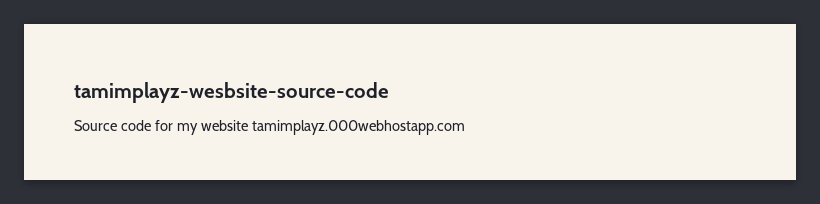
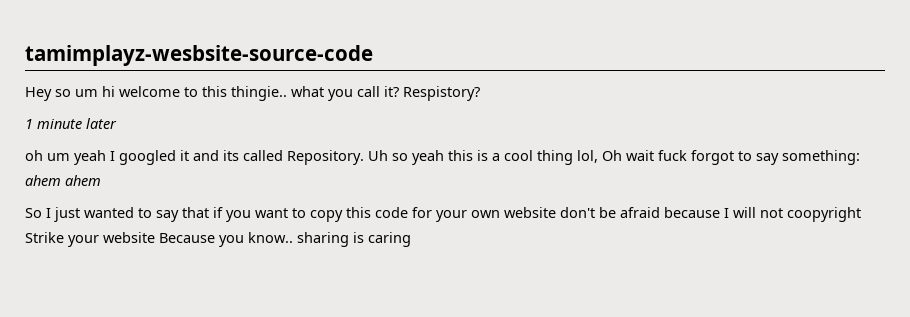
[74,120,465,135] Source code for my website tamimplayz.000webhostapp.com -> [25,86,480,101] [25,118,117,129] [25,150,860,165] [25,175,101,186] [25,207,861,222] [25,232,411,247] Hey so um hi welcome to this thingie.. what you call it? Respistory? // 1 minute later // oh um yeah I googled it and its called Repository. Uh so yeah this is a cool thing lol, Oh wait fuck forgot to say something: ahem ahem // So I just wanted to say that if you want to copy this code for your own website don't be afraid because I will not coopyright Strike your website Because you know.. sharing is caring

